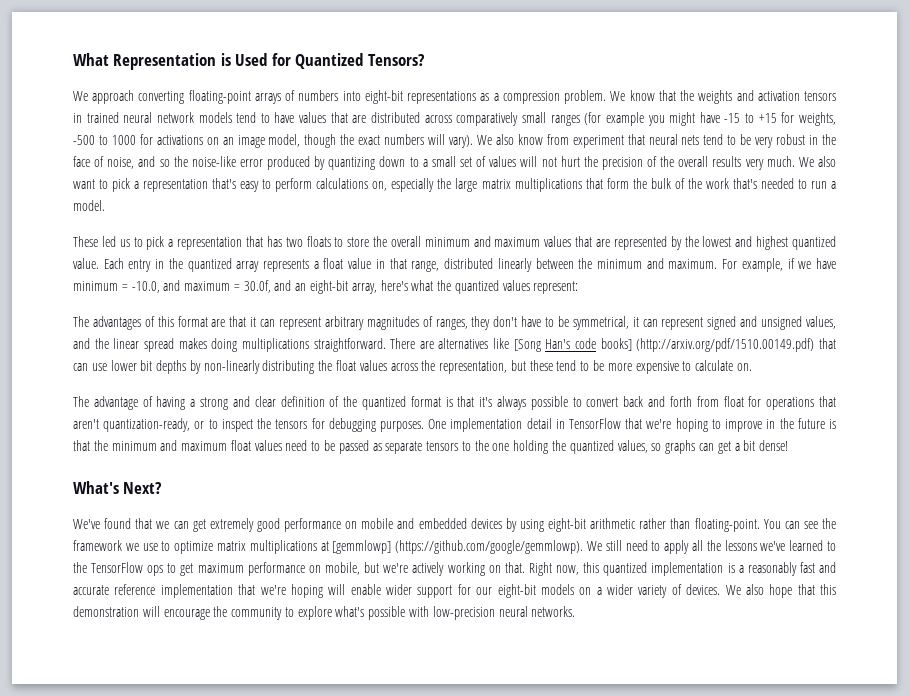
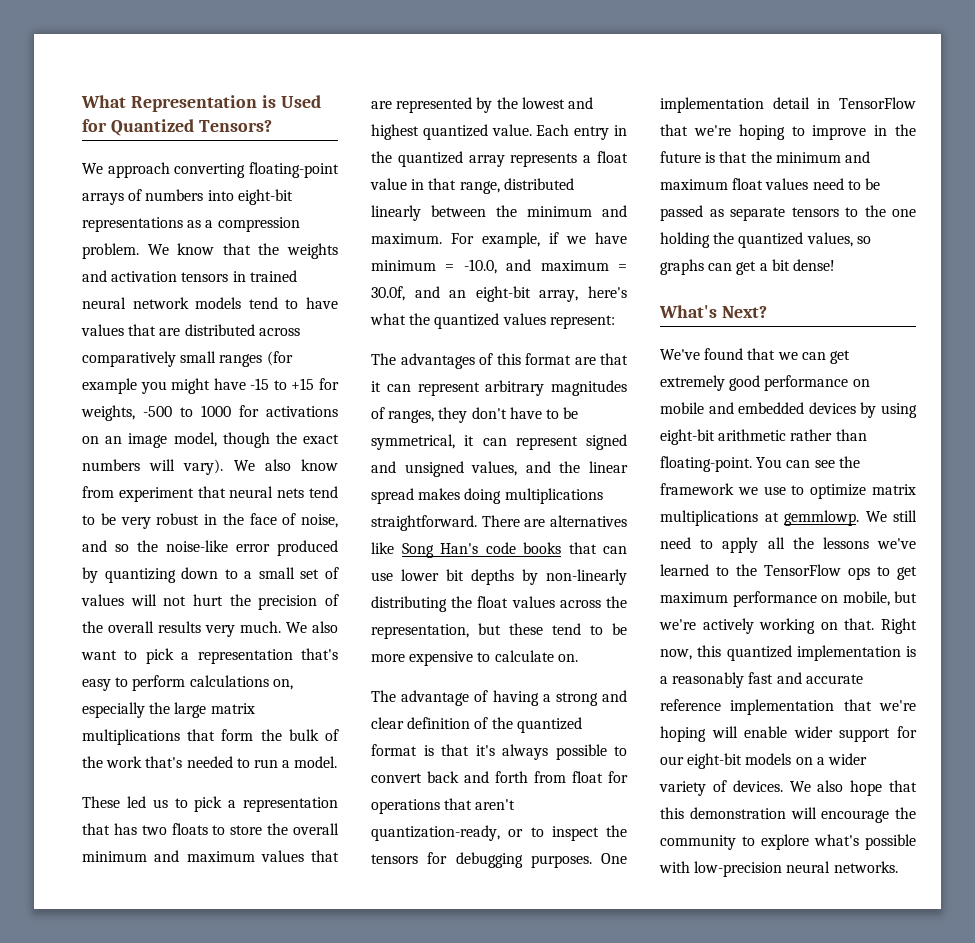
[513,339,541,352] [Song -> [401,543,434,558] Song
[600,338,815,352] books] (http://arxiv.org/pdf/1510.00149.pdf) -> [523,542,561,554] books
[332,540,584,554] [gemmlowp] (https://github.com/google/gemmlowp). -> [784,510,859,526] gemmlowp.

